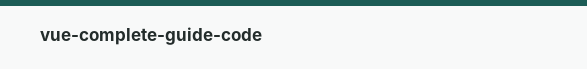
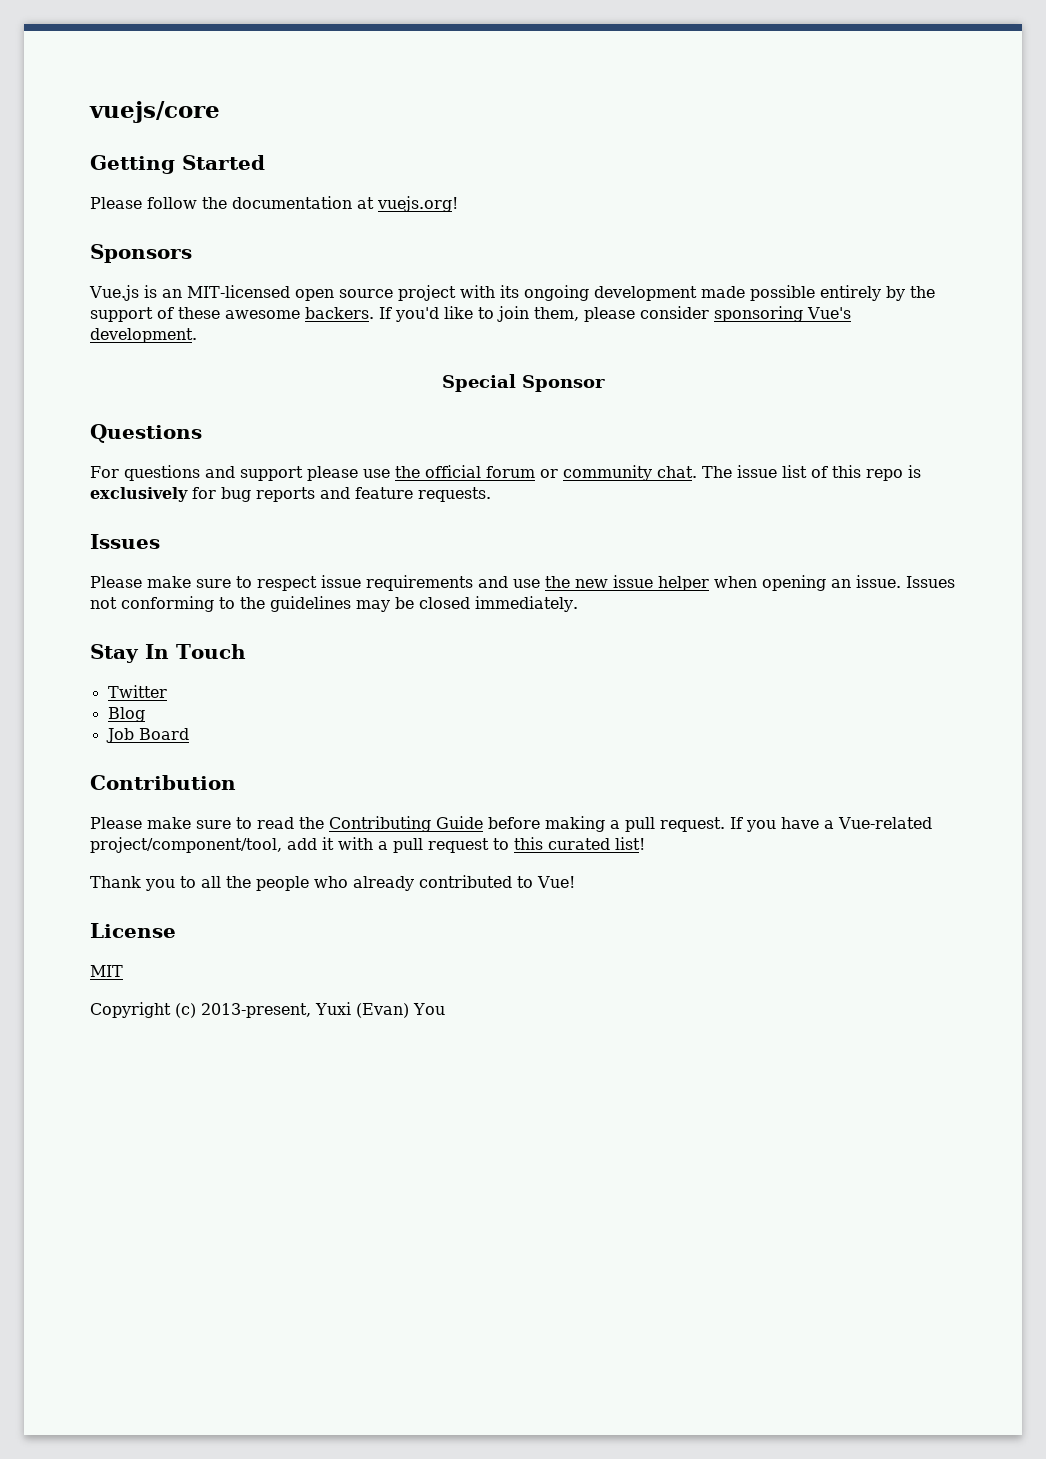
[40,27,262,45] vue-complete-guide-code -> [89,101,220,123] [90,155,265,174] [90,196,458,212] [90,244,192,263] [89,285,935,301] [90,306,851,322] [90,328,197,343] [442,374,605,392] [90,424,202,443] [90,465,921,481] [90,487,491,502] [90,534,160,549] [90,575,955,591] [90,596,578,612] [90,644,246,663] [107,685,167,698] [107,707,145,722] [105,728,189,743] [90,775,236,790] [90,816,932,832] [90,837,645,853] [90,875,575,891] [90,923,176,938] [90,965,123,977] [90,1002,445,1018] vuejs/core // Getting Started // Please follow the documentation at vuejs.org! // Sponsors // Vue.js is an MIT-licensed open source project with its ongoing development made possible entirely by the support of these awesome backers. If you'd like to join them, please consider sponsoring Vue's development. // Special Sponsor // Questions // For questions and support please use the official forum or community chat. The issue list of this repo is exclusively for bug reports and feature requests. // Issues // Please make sure to respect issue requirements and use the new issue helper when opening an issue. Issues not conforming to the guidelines may be closed immediately. // Stay In Touch // Twitter // Blog // Job Board // Contribution // Please make sure to read the Contributing Guide before making a pull request. If you have a Vue-related project/component/tool, add it with a pull request to this curated list! // Thank you to all the people who already contributed to Vue! // License // MIT // Copyright (c) 2013-present, Yuxi (Evan) You

